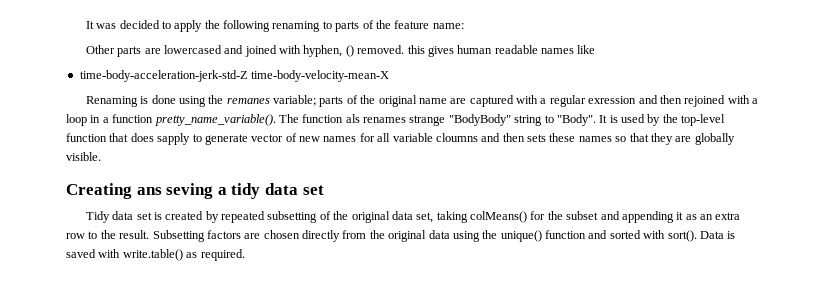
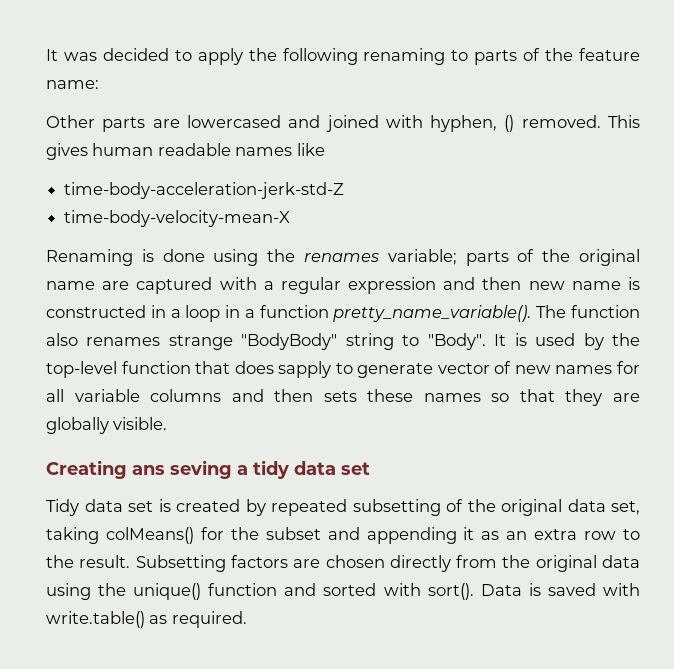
[407,45,425,54] this -> [608,115,640,128] This
(248, 76) none -> (345, 190) //
[226,98,270,104] remanes -> [304,253,380,262] renames
[588,95,750,107] exression and then rejoined with -> [348,277,640,294] [46,305,166,318] expression and then new name is constructed in
[345,114,360,123] als -> [46,333,78,346] also
[435,133,478,142] cloumns -> [150,389,222,402] columns

